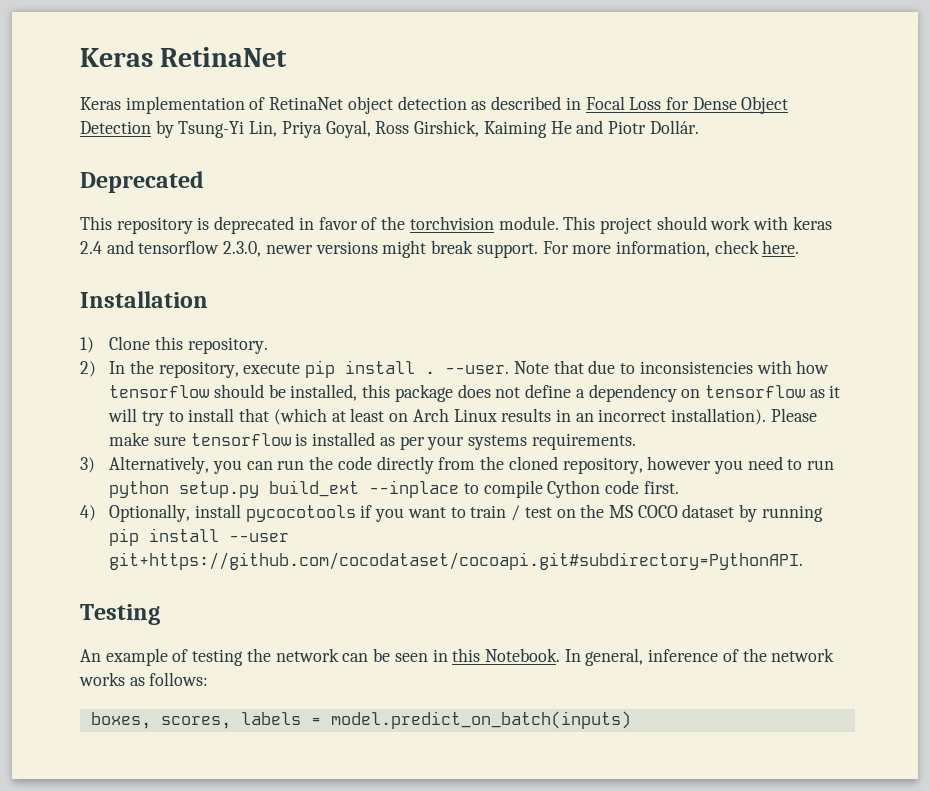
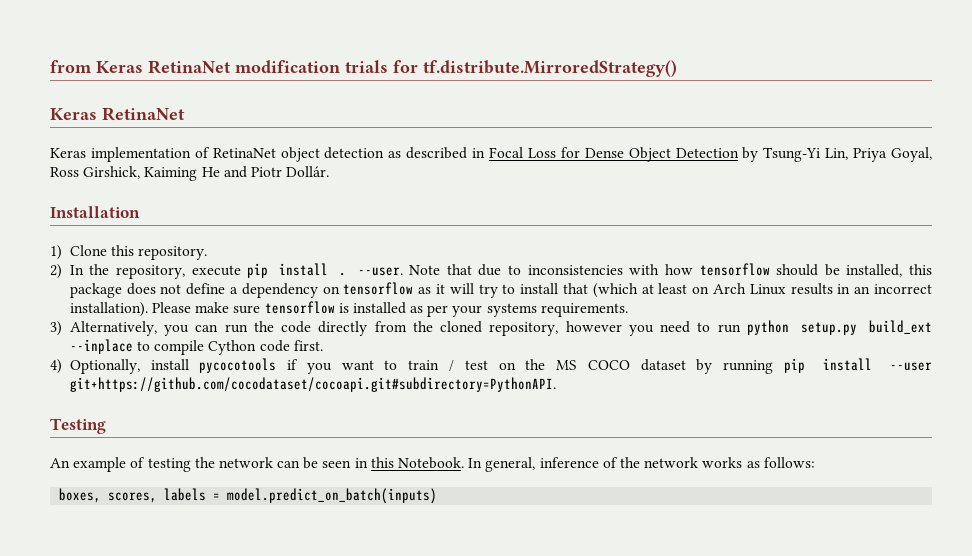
(80, 57) none -> [50,60,677,77] from Keras RetinaNet modification trials for tf.distribute.MirroredStrategy() //
[80,171,204,193] [80,216,832,234] [80,240,800,258] // Deprecated // This repository is deprecated in favor of the torchvision module. This project should work with keras 2.4 and tensorflow 2.3.0, newer versions might break support. For more information, check here. -> (330, 171) none

